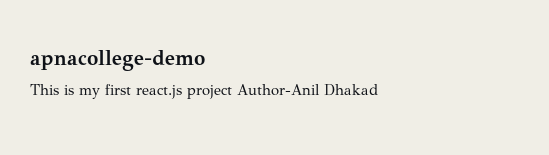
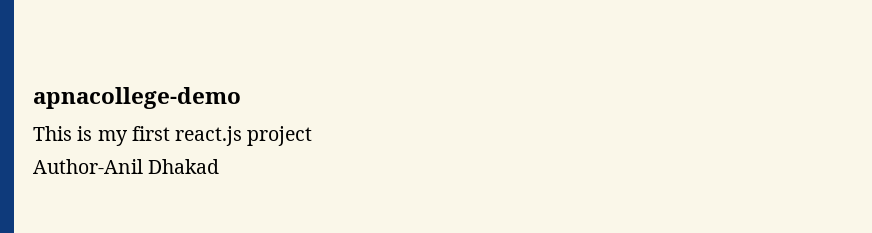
(232, 92) none -> (313, 136) //

